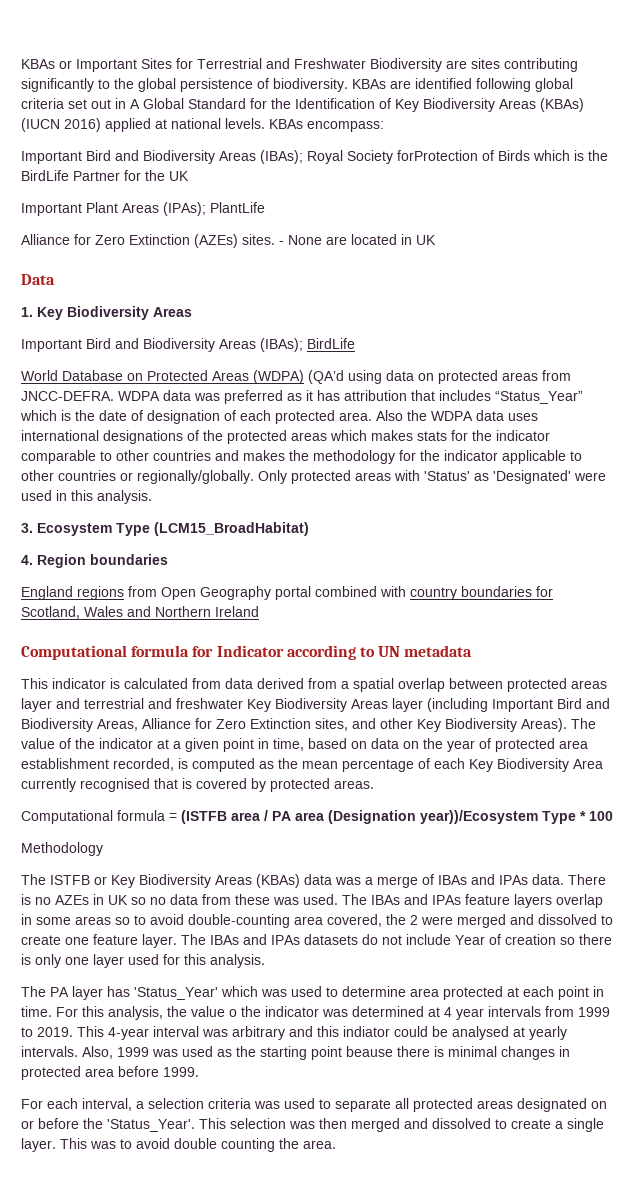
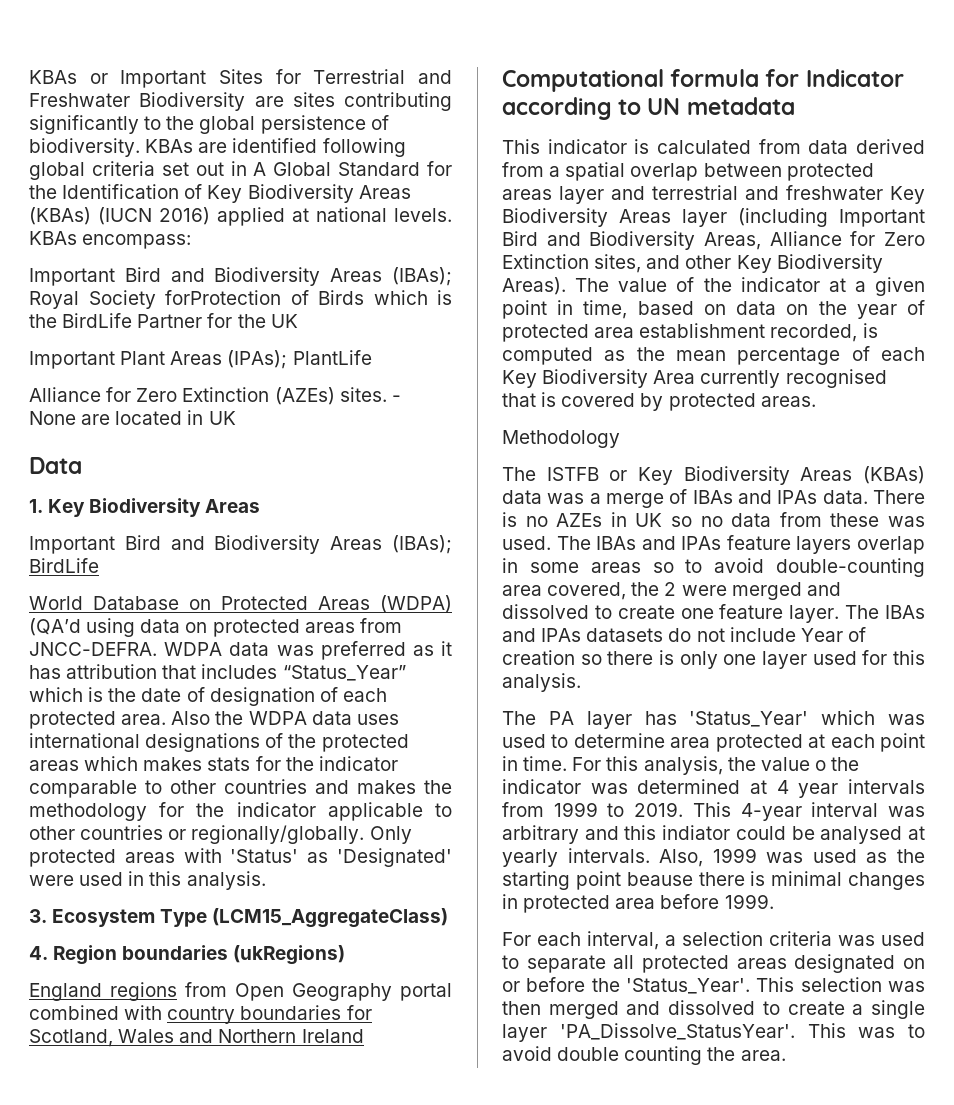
[154,522,309,536] (LCM15_BroadHabitat) -> [212,908,449,928] (LCM15_AggregateClass)
(168, 559) none -> [233,945,346,965] (ukRegions)
[21,810,613,824] // Computational formula = (ISTFB area / PA area (Designation year))/Ecosystem Type * 100 -> (816, 401) none
[21,1138,56,1152] layer. -> [502,1023,795,1042] layer 'PA_Dissolve_StatusYear'.

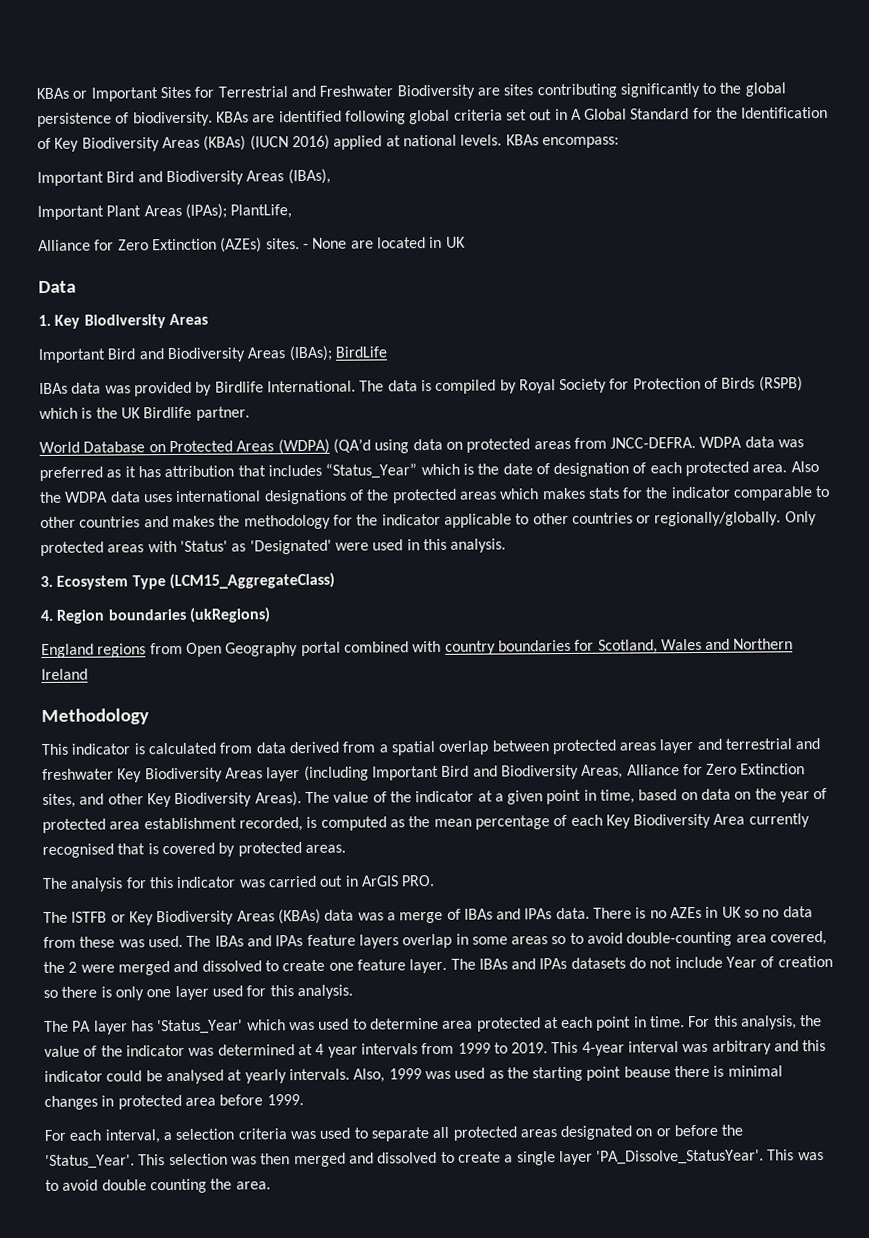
[392,267,453,286] [29,290,452,309] [29,313,298,328] (IBAs); Royal Society forProtection of Birds which is the BirdLife Partner for the UK -> [287,168,331,185] (IBAs),
[292,350,372,365] PlantLife -> [230,204,293,219] PlantLife,
(99, 565) none -> [39,376,803,397] [39,406,250,421] // IBAs data was provided by Birdlife International. The data is compiled by Royal Society for Protection of Birds (RSPB) which is the UK Birdlife partner.
[502,69,904,92] [502,97,795,120] Computational formula for Indicator according to UN metadata -> [41,708,149,726] Methodology
[502,430,620,448] Methodology -> [42,875,436,892] The analysis for this indicator was carried out in ArGIS PRO.
[814,760,826,771] o -> [83,1045,98,1057] of
[662,825,731,840] indiator -> [44,1070,103,1083] indicator

